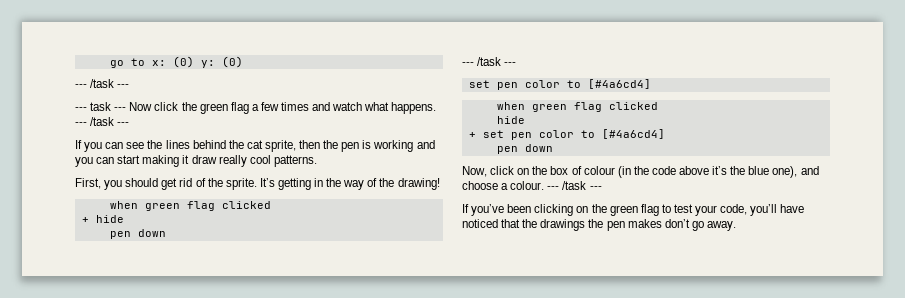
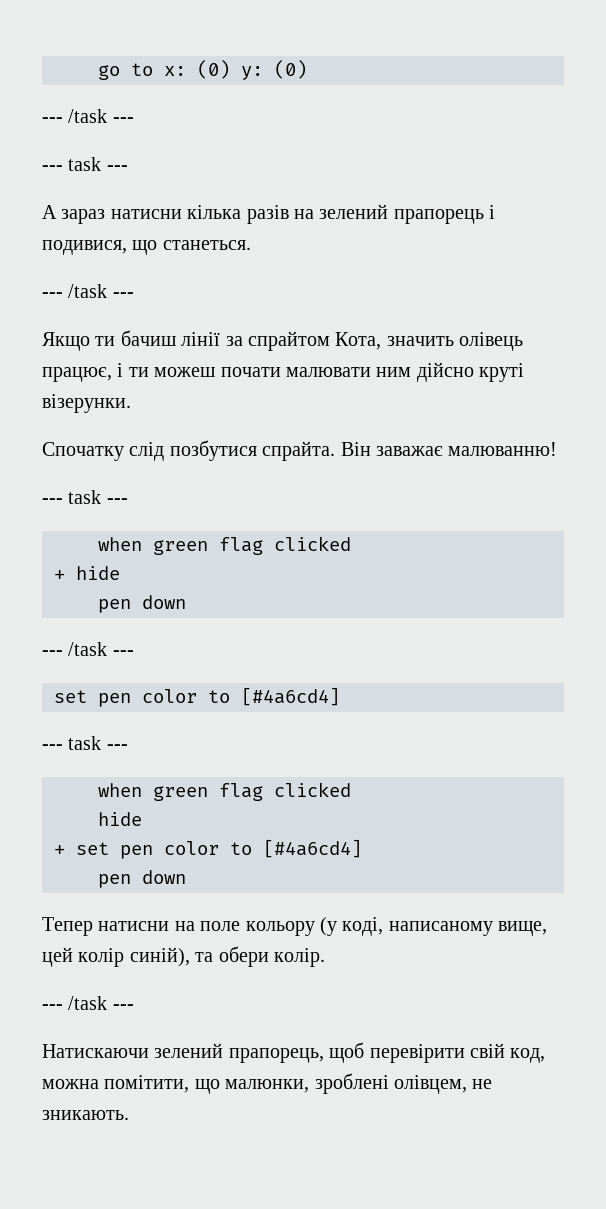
[129,102,437,114] [75,117,130,126] [75,140,435,152] [75,155,317,167] [75,178,440,190] Now click the green flag a few times and watch what happens. --- /task --- // If you can see the lines behind the cat sprite, then the pen is working and you can start making it draw really cool patterns. // First, you should get rid of the sprite. It’s getting in the way of the drawing! -> [42,204,496,224] [42,240,251,255] [42,284,134,298] [42,330,524,351] [42,362,525,382] [42,394,131,413] [42,440,558,461] [42,490,128,504] // А зараз натисни кілька разів на зелений прапорець і подивися, що станеться. // --- /task --- // Якщо ти бачиш лінії за спрайтом Кота, значить олівець працює, і ти можеш почати малювати ним дійсно круті візерунки. // Спочатку слід позбутися спрайта. Він заважає малюванню! // --- task ---
(651, 84) none -> [42,736,128,750] // --- task ---
[462,166,819,178] [462,181,602,190] [462,204,805,216] [462,219,736,231] Now, click on the box of colour (in the code above it’s the blue one), and choose a colour. --- /task --- // If you’ve been clicking on the green flag to test your code, you’ll have noticed that the drawings the pen makes don’t go away. -> [42,917,548,936] [42,946,325,967] [42,996,134,1010] [42,1042,546,1063] [42,1073,493,1094] [42,1110,129,1120] Тепер натисни на поле кольору (у коді, написаному вище, цей колір синій), та обери колір. // --- /task --- // Натискаючи зелений прапорець, щоб перевірити свій код, можна помітити, що малюнки, зроблені олівцем, не зникають.

